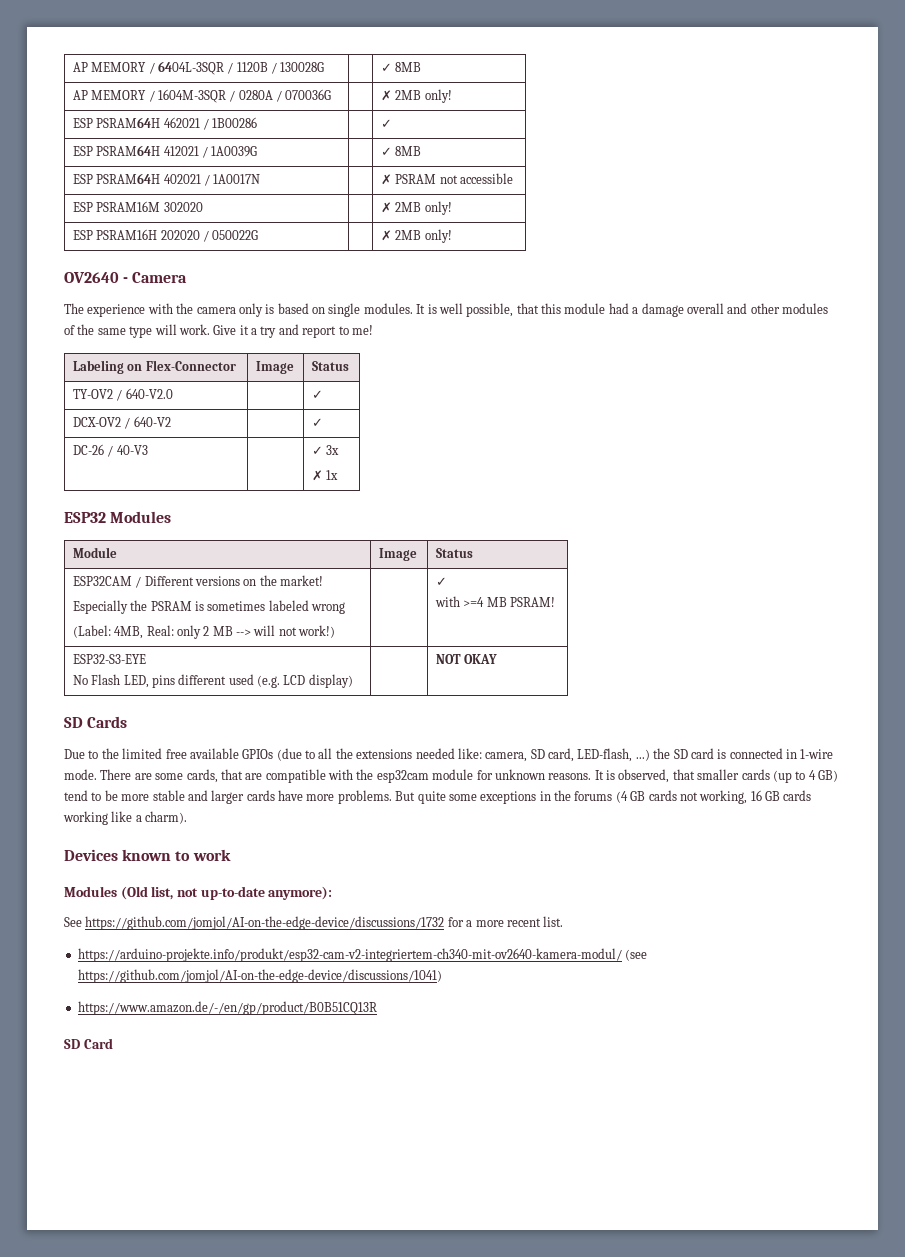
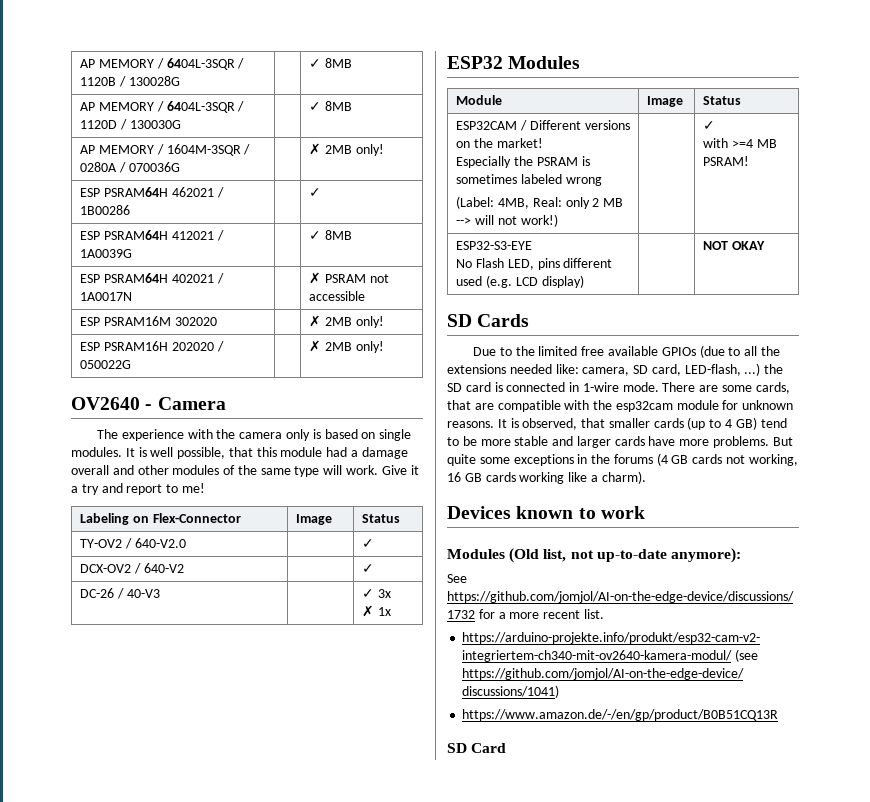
(422, 67) none -> [80,101,245,113] [80,119,181,130] [309,101,353,111] // AP MEMORY / 6404L-3SQR / 1120D / 130030G | | ✓ 8MB

